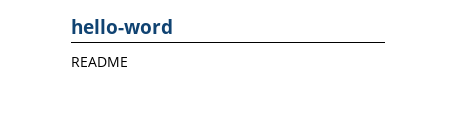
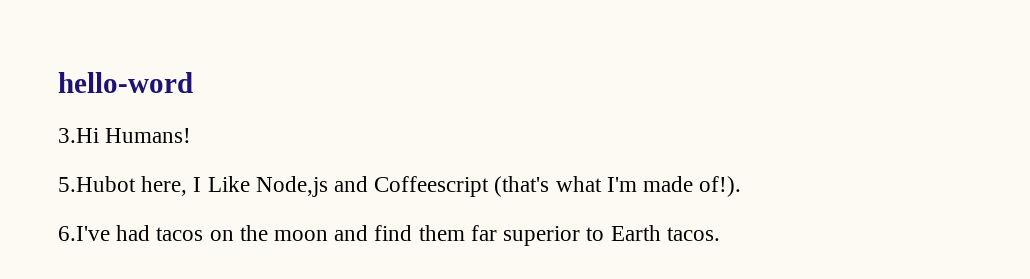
[71,57,128,67] README -> [58,128,192,143] [58,176,742,197] [58,225,720,246] 3.Hi Humans! // 5.Hubot here, I Like Node,js and Coffeescript (that's what I'm made of!). // 6.I've had tacos on the moon and find them far superior to Earth tacos.

